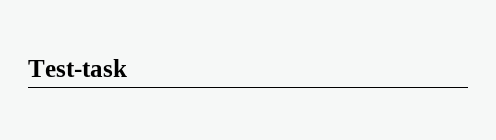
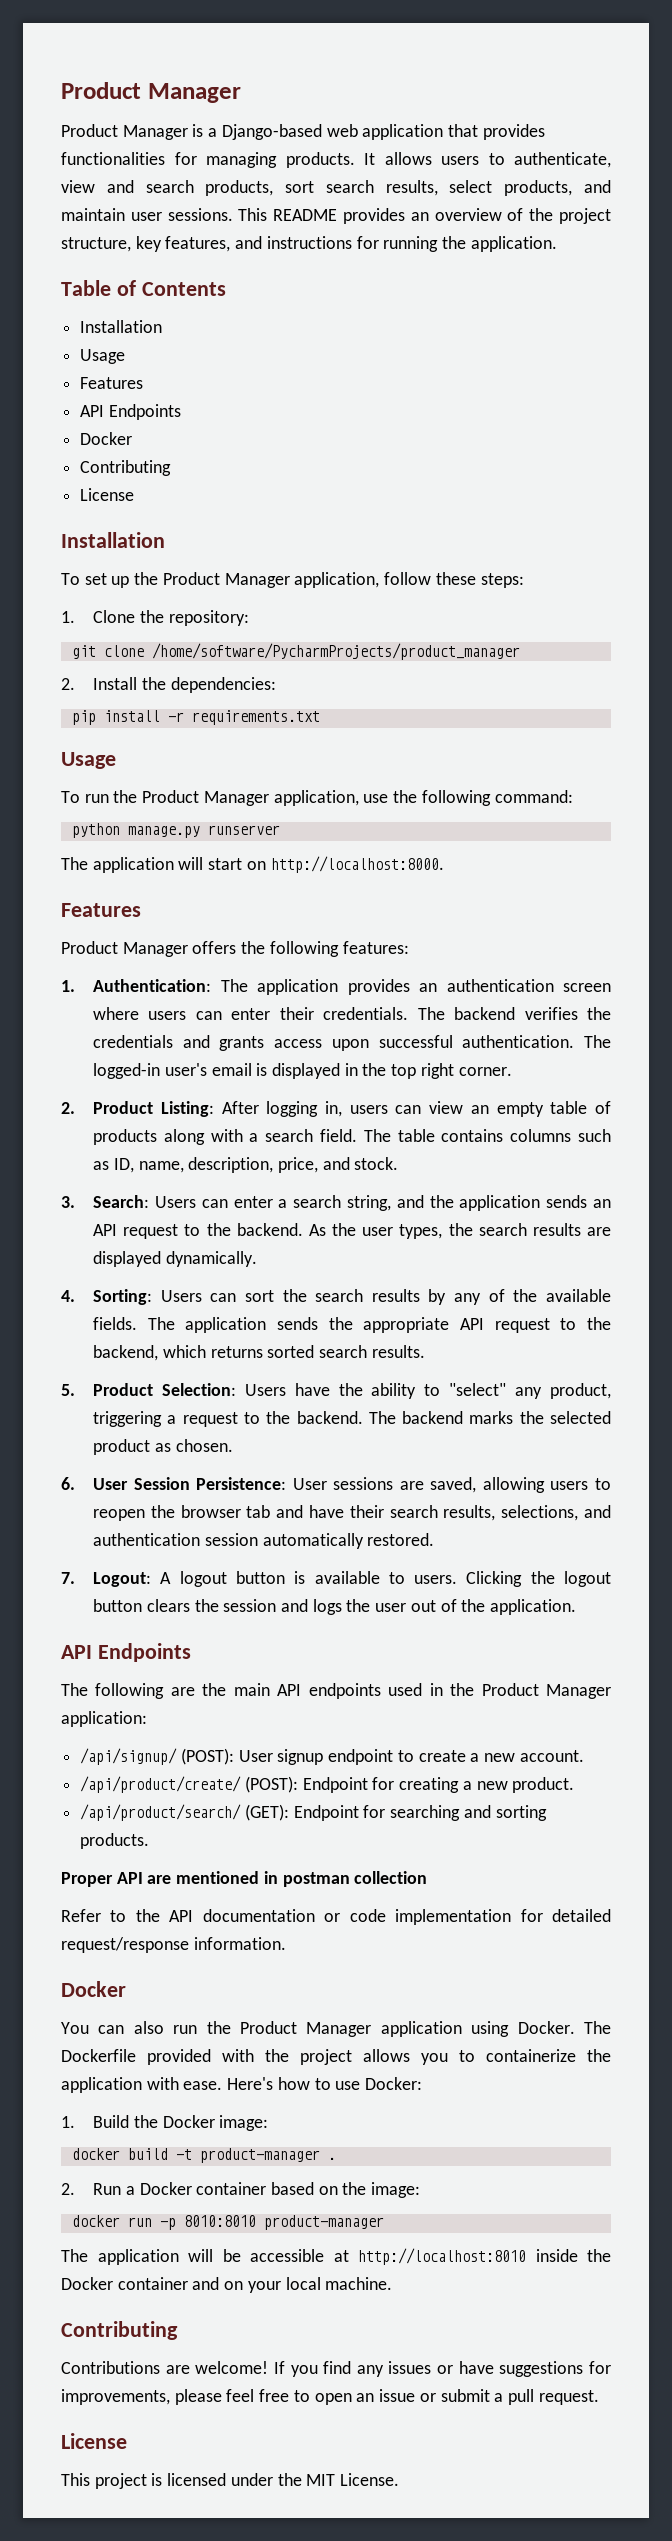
[28,59,127,77] Test-task -> [61,82,241,103] [61,124,545,140] [61,152,611,168] [61,180,611,196] [61,208,612,224] [61,236,557,252] [61,280,226,296] [80,320,163,333] [80,349,126,364] [80,377,144,389] [80,404,181,420] [80,432,133,445] [80,460,172,476] [80,488,135,501] [61,532,165,548] [61,572,524,588] [61,610,249,626] [71,643,520,660] [61,677,276,693] [71,710,320,725] [61,752,116,769] [61,790,573,806] [71,823,280,838] [61,856,444,873] [61,903,141,917] [61,941,409,957] [61,979,612,995] [93,1007,611,1020] [93,1035,611,1051] [93,1063,512,1079] [61,1101,612,1117] [93,1129,612,1145] [93,1157,399,1173] [61,1195,611,1211] [93,1223,611,1239] [93,1251,257,1267] [61,1289,611,1305] [93,1317,612,1333] [93,1345,425,1361] [61,1383,612,1399] [93,1411,612,1427] [93,1439,233,1455] [61,1477,611,1493] [93,1505,611,1521] [93,1533,435,1549] [61,1571,612,1587] [93,1599,577,1615] [61,1643,191,1662] [61,1683,611,1699] [61,1711,147,1727] [80,1748,584,1765] [80,1776,575,1793] [80,1804,547,1821] [80,1833,150,1849] [61,1871,428,1887] [61,1909,611,1925] [61,1937,286,1953] [61,1981,126,1997] [61,2021,611,2037] [61,2049,611,2065] [61,2077,423,2093] [61,2115,269,2131] [71,2148,336,2163] [61,2182,421,2198] [71,2215,384,2230] [61,2248,611,2265] [61,2277,393,2293] [61,2321,178,2340] [61,2361,611,2377] [61,2389,599,2405] [61,2433,127,2449] [61,2473,400,2489] Product Manager // Product Manager is a Django-based web application that provides functionalities for managing products. It allows users to authenticate, view and search products, sort search results, select products, and maintain user sessions. This README provides an overview of the project structure, key features, and instructions for running the application. // Table of Contents // Installation // Usage // Features // API Endpoints // Docker // Contributing // License // Installation // To set up the Product Manager application, follow these steps: // 1. Clone the repository: // git clone /home/software/PycharmProjects/product_manager // 2. Install the dependencies: // pip install -r requirements.txt // Usage // To run the Product Manager application, use the following command: // python manage.py runserver // The application will start on http://localhost:8000. // Features // Product Manager offers the following features: // 1. Authentication: The application provides an authentication screen where users can enter their credentials. The backend verifies the credentials and grants access upon successful authentication. The logged-in user's email is displayed in the top right corner. // 2. Product Listing: After logging in, users can view an empty table of products along with a search field. The table contains columns such as ID, name, description, price, and stock. // 3. Search: Users can enter a search string, and the application sends an API request to the backend. As the user types, the search results are displayed dynamically. // 4. Sorting: Users can sort the search results by any of the available fields. The application sends the appropriate API request to the backend, which returns sorted search results. // 5. Product Selection: Users have the ability to "select" any product, triggering a request to the backend. The backend marks the selected product as chosen. // 6. User Session Persistence: User sessions are saved, allowing users to reopen the browser tab and have their search results, selections, and authentication session automatically restored. // 7. Logout: A logout button is available to users. Clicking the logout button clears the session and logs the user out of the application. // API Endpoints // The following are the main API endpoints used in the Product Manager application: // /api/signup/ (POST): User signup endpoint to create a new account. // /api/product/create/ (POST): Endpoint for creating a new product. // /api/product/search/ (GET): Endpoint for searching and sorting products. // Proper API are mentioned in postman collection // Refer to the API documentation or code implementation for detailed request/response information. // Docker // You can also run the Product Manager application using Docker. The Dockerfile provided with the project allows you to containerize the application with ease. Here's how to use Docker: // 1. Build the Docker image: // docker build -t product-manager . // 2. Run a Docker container based on the image: // docker run -p 8010:8010 product-manager // The application will be accessible at http://localhost:8010 inside the Docker container and on your local machine. // Contributing // Contributions are welcome! If you find any issues or have suggestions for improvements, please feel free to open an issue or submit a pull request. // License // This project is licensed under the MIT License.

